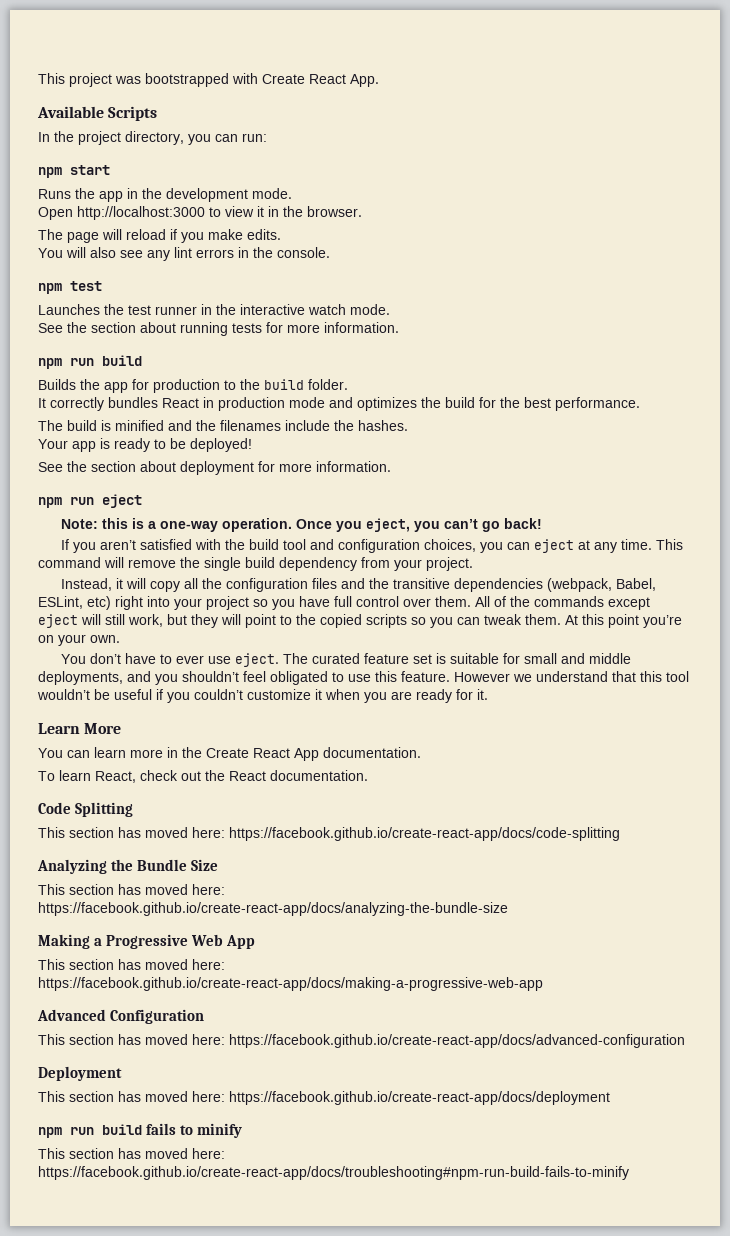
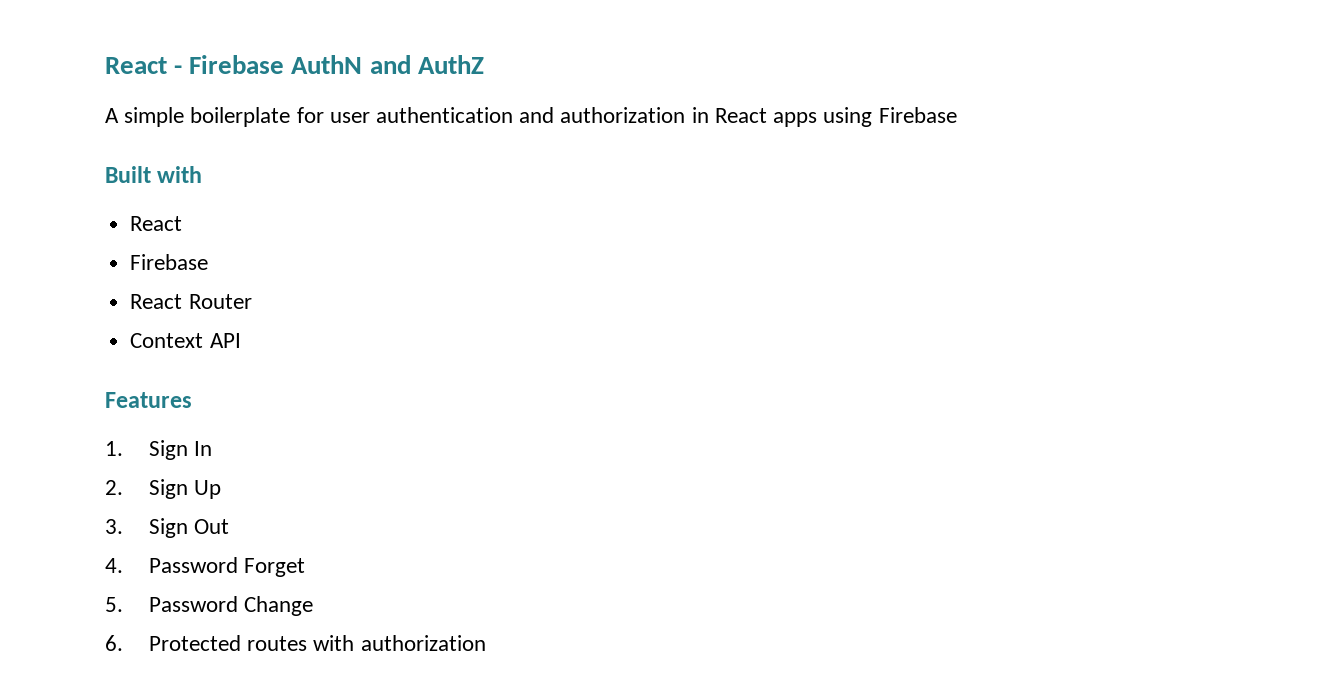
[38,73,379,87] [37,106,158,121] [38,131,267,145] [38,165,110,178] [38,188,292,202] [38,206,362,220] [38,229,281,243] [38,247,330,261] [38,281,102,294] [38,304,390,315] [38,322,399,336] [38,355,142,369] [38,379,348,393] [38,397,640,411] [38,420,408,431] [38,438,252,452] [38,461,391,475] [38,494,142,508] [61,518,543,532] [61,539,684,553] [38,557,473,571] [61,578,657,592] [38,596,650,610] [38,614,682,628] [38,634,120,646] [61,653,632,667] [38,671,689,685] [37,689,488,703] [38,723,122,734] [38,747,421,761] [38,770,368,783] [38,802,134,817] [38,827,620,841] [37,859,219,874] [38,884,225,895] [38,902,508,916] [38,934,256,949] [38,959,225,970] [38,977,543,991] [37,1009,205,1024] [38,1034,685,1048] [38,1066,122,1081] [38,1091,610,1105] [38,1123,243,1138] [38,1148,225,1159] [38,1166,629,1180] This project was bootstrapped with Create React App. // Available Scripts // In the project directory, you can run: // npm start // Runs the app in the development mode. // Open http://localhost:3000 to view it in the browser. // The page will reload if you make edits. // You will also see any lint errors in the console. // npm test // Launches the test runner in the interactive watch mode. // See the section about running tests for more information. // npm run build // Builds the app for production to the build folder. // It correctly bundles React in production mode and optimizes the build for the best performance. // The build is minified and the filenames include the hashes. // Your app is ready to be deployed! // See the section about deployment for more information. // npm run eject // Note: this is a one-way operation. Once you eject, you can’t go back! // If you aren’t satisfied with the build tool and configuration choices, you can eject at any time. This command will remove the single build dependency from your project. // Instead, it will copy all the configuration files and the transitive dependencies (webpack, Babel, ESLint, etc) right into your project so you have full control over them. All of the commands except eject will still work, but they will point to the copied scripts so you can tweak them. At this point you’re on your own. // You don’t have to ever use eject. The curated feature set is suitable for small and middle deployments, and you shouldn’t feel obligated to use this feature. However we understand that this tool wouldn’t be useful if you couldn’t customize it when you are ready for it. // Learn More // You can learn more in the Create React App documentation. // To learn React, check out the React documentation. // Code Splitting // This section has moved here: https://facebook.github.io/create-react-app/docs/code-splitting // Analyzing the Bundle Size // This section has moved here: https://facebook.github.io/create-react-app/docs/analyzing-the-bundle-size // Making a Progressive Web App // This section has moved here: https://facebook.github.io/create-react-app/docs/making-a-progressive-web-app // Advanced Configuration // This section has moved here: https://facebook.github.io/create-react-app/docs/advanced-configuration // Deployment // This section has moved here: https://facebook.github.io/create-react-app/docs/deployment // npm run build fails to minify // This section has moved here: https://facebook.github.io/create-react-app/docs/troubleshooting#npm-run-build-fails-to-minify -> [105,55,484,74] [105,107,957,127] [105,166,203,183] [130,216,183,231] [130,254,209,270] [130,294,252,309] [130,333,241,348] [105,392,192,408] [105,440,213,460] [105,479,222,499] [105,518,230,538] [105,557,306,577] [105,596,314,616] [105,635,486,651] React - Firebase AuthN and AuthZ // A simple boilerplate for user authentication and authorization in React apps using Firebase // Built with // React // Firebase // React Router // Context API // Features // 1. Sign In // 2. Sign Up // 3. Sign Out // 4. Password Forget // 5. Password Change // 6. Protected routes with authorization

